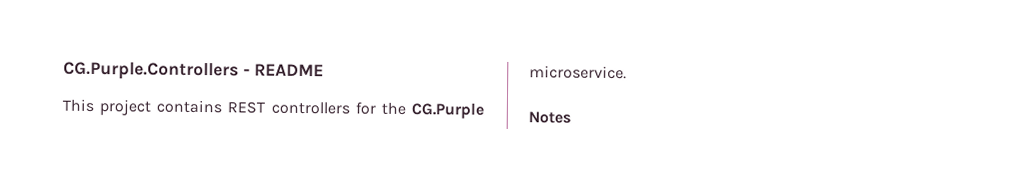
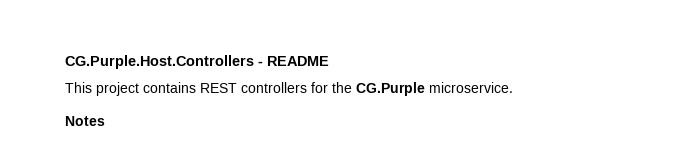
[63,61,239,81] CG.Purple.Controllers -> [65,55,254,69] CG.Purple.Host.Controllers

